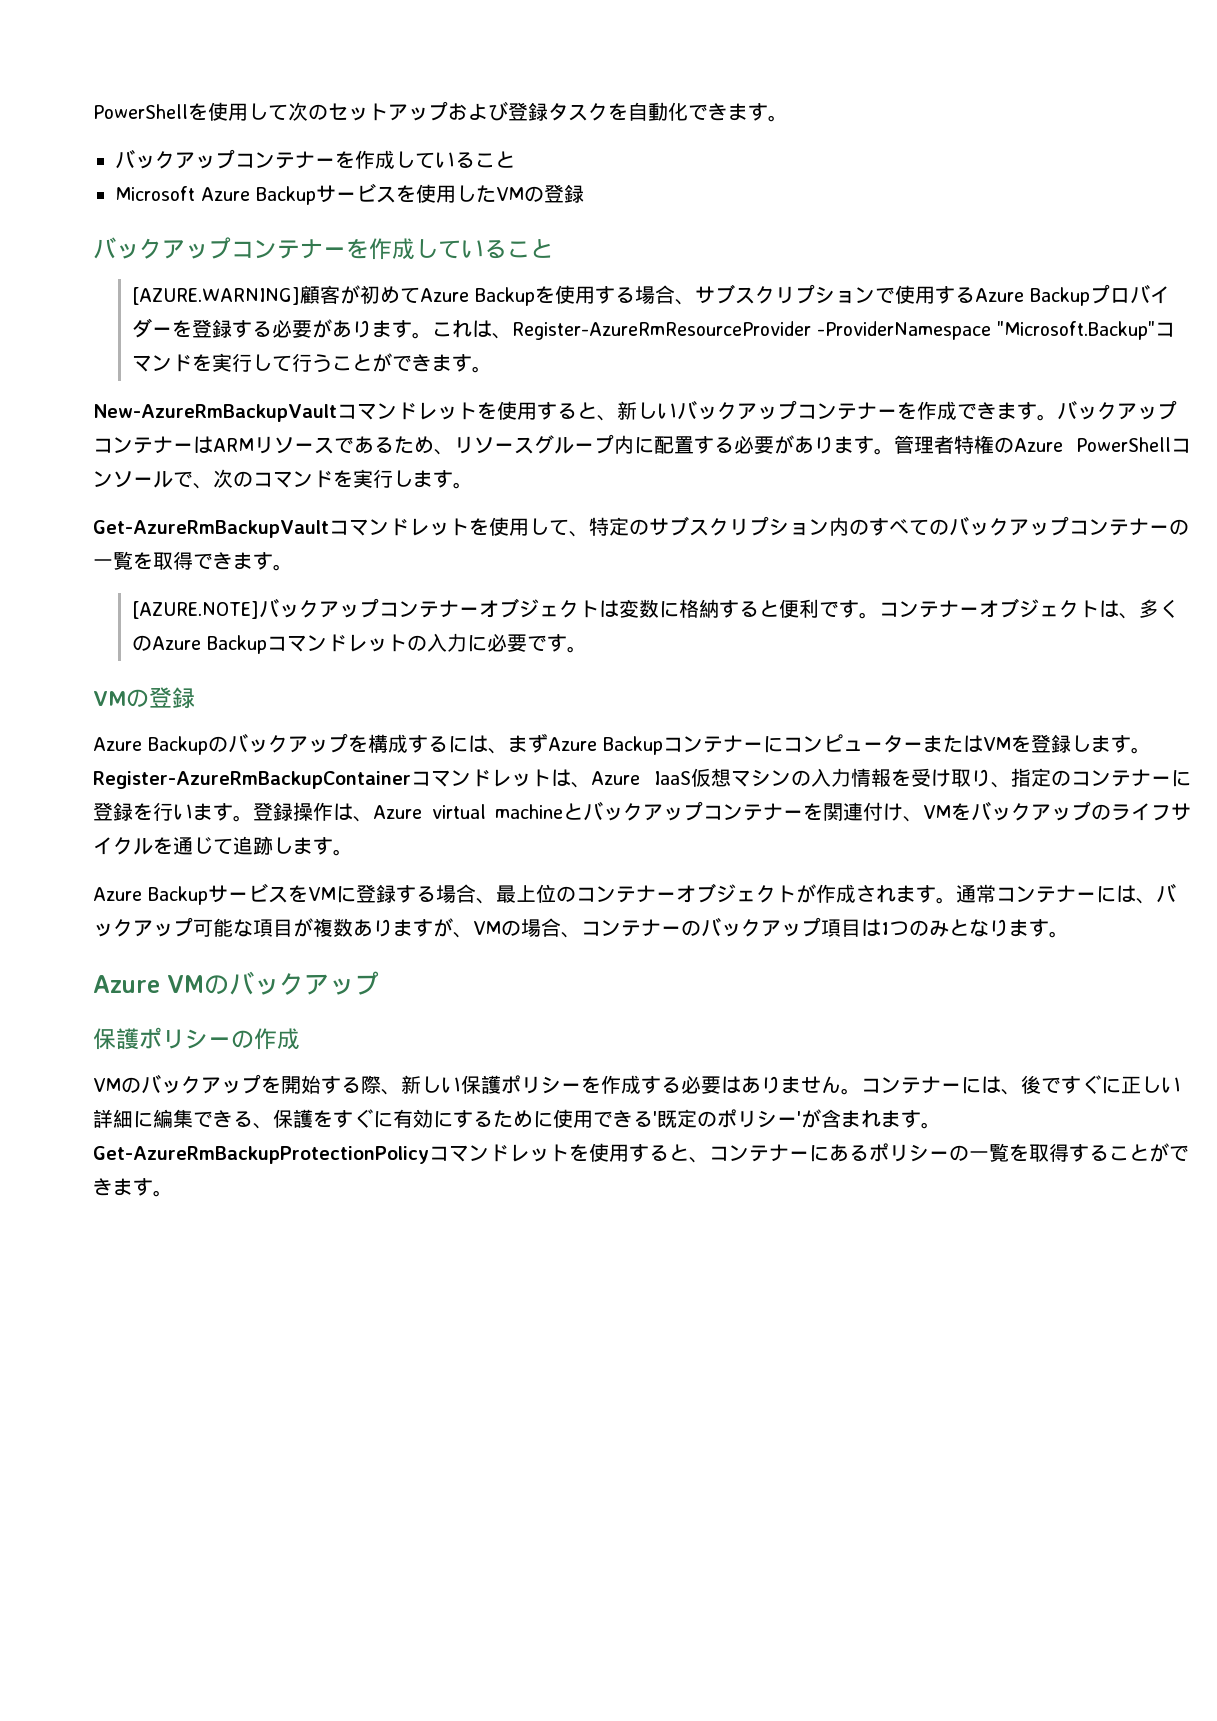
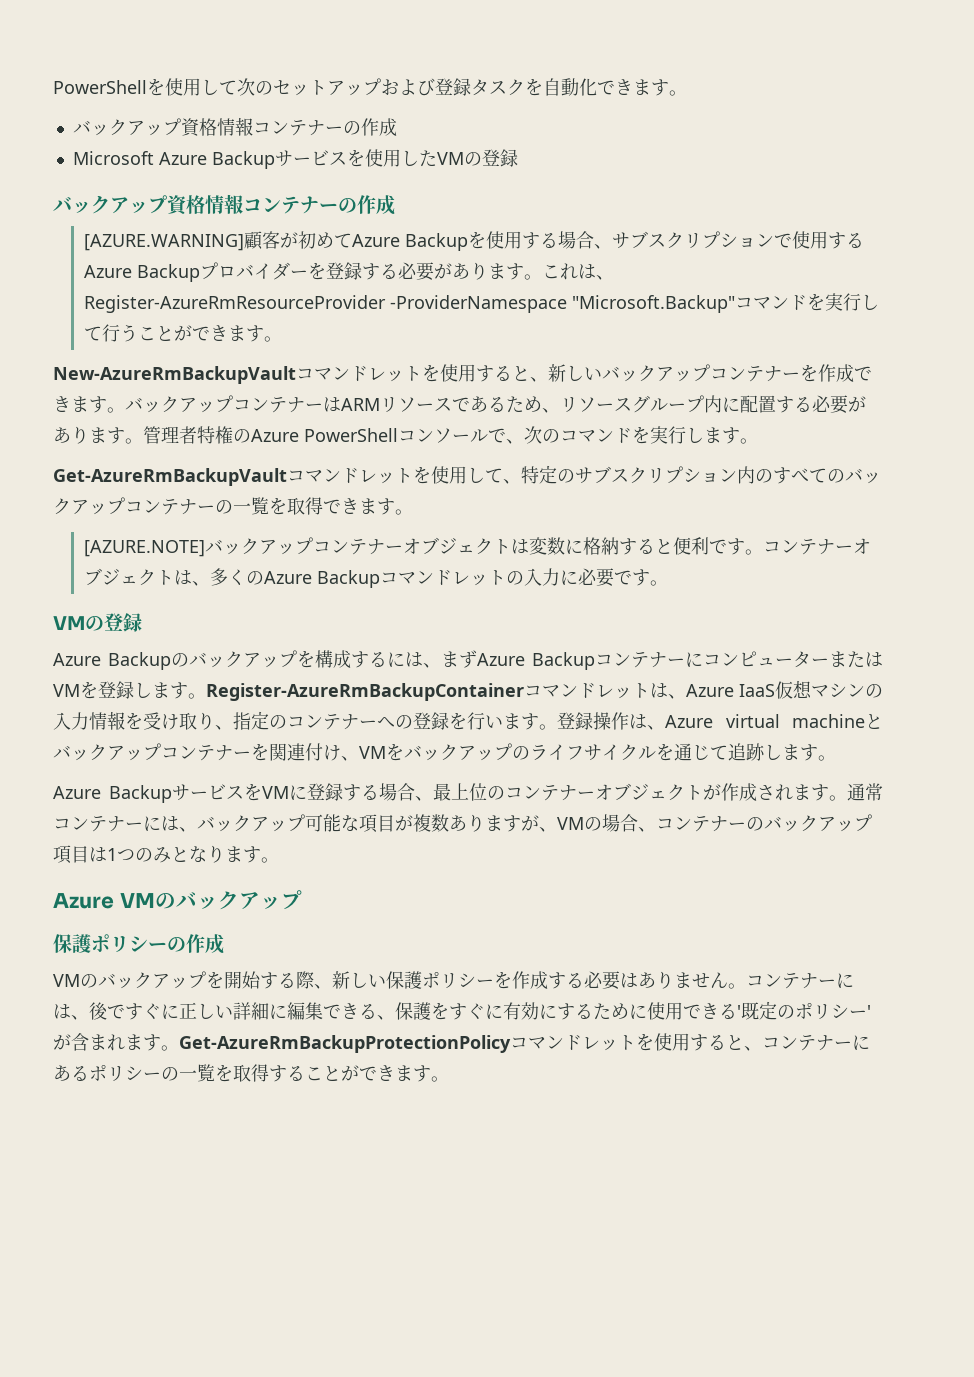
[235,150,515,169] コンテナーを作成していること -> [180,117,397,137] 資格情報コンテナーの作成
[231,238,553,260] コンテナーを作成していること -> [167,194,395,216] 資格情報コンテナーの作成
[1171,770,1191,787] に -> [377,715,413,729] への

